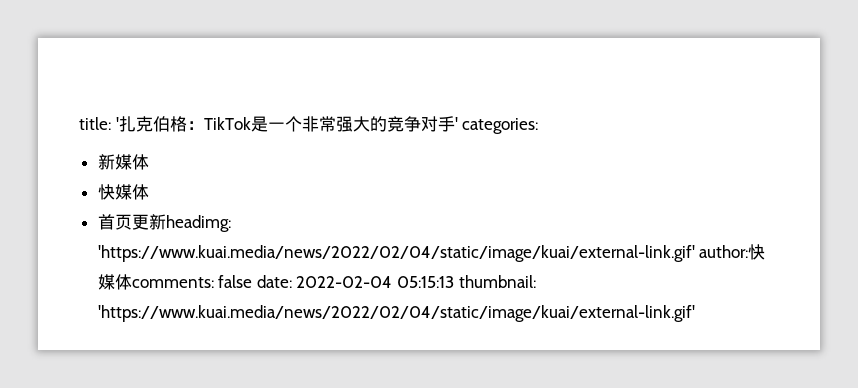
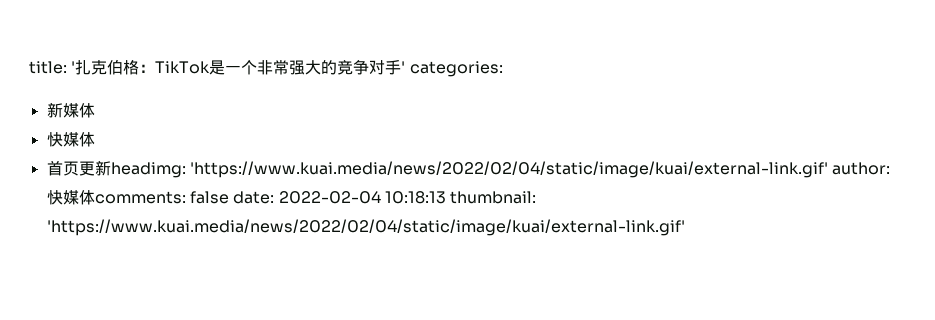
[397,276,455,288] 05:15:13 -> [384,191,446,204] 10:18:13

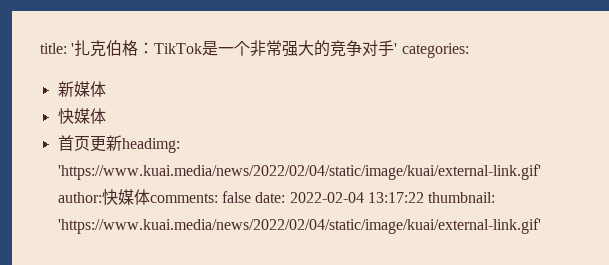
[384,191,446,204] 10:18:13 -> [367,192,424,203] 13:17:22

